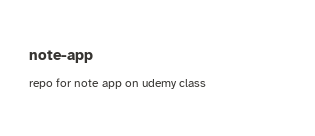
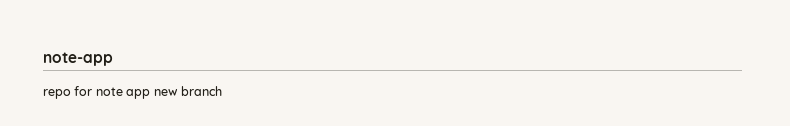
[124,79,207,89] on udemy class -> [153,86,222,96] new branch

